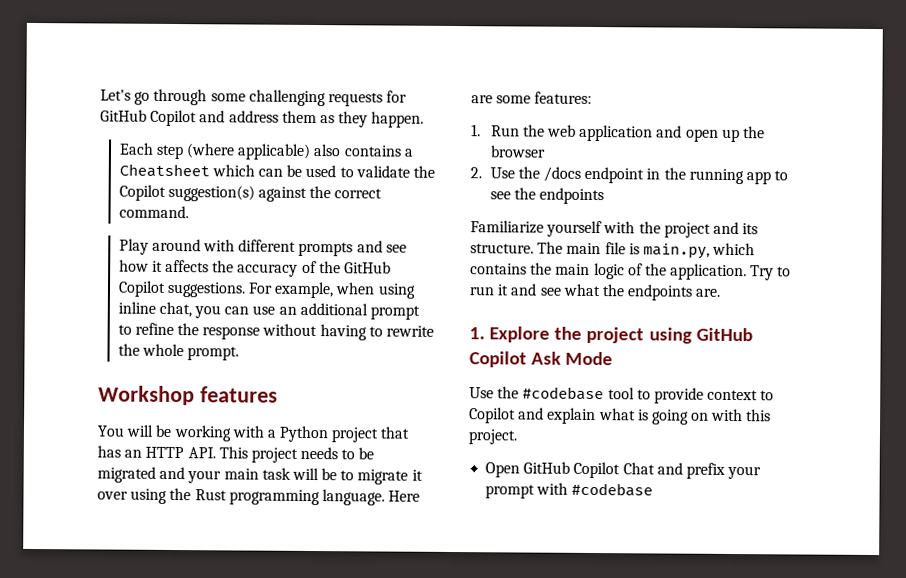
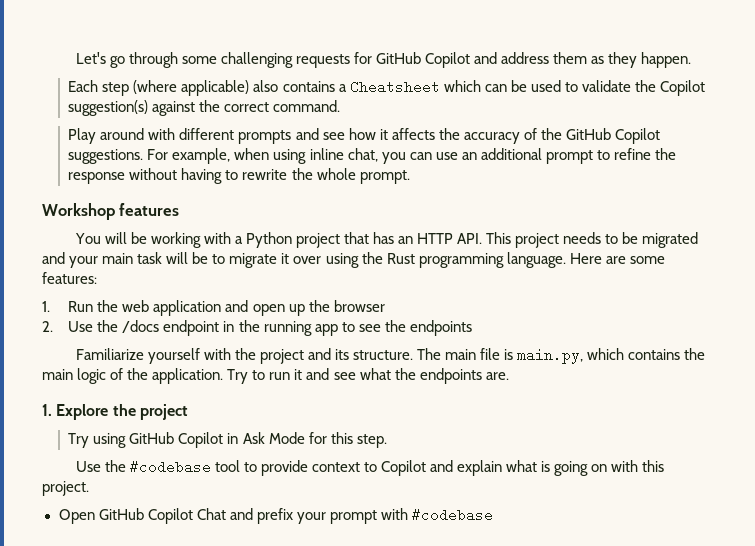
(645, 335) none -> [68,433,90,448] // Try
(527, 359) none -> [227,433,239,444] in
(614, 358) none -> [308,432,387,448] for this step.

